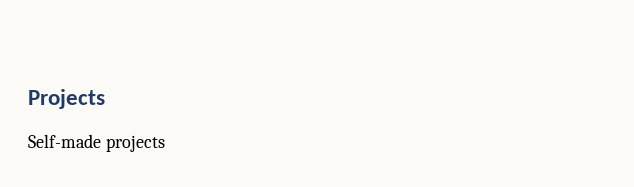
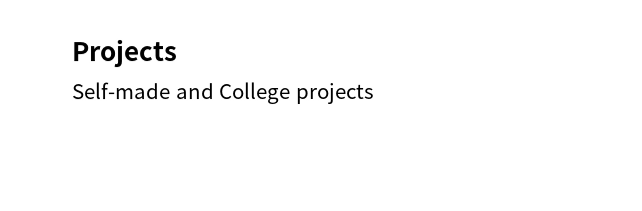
(101, 141) none -> [174,82,291,105] and College

